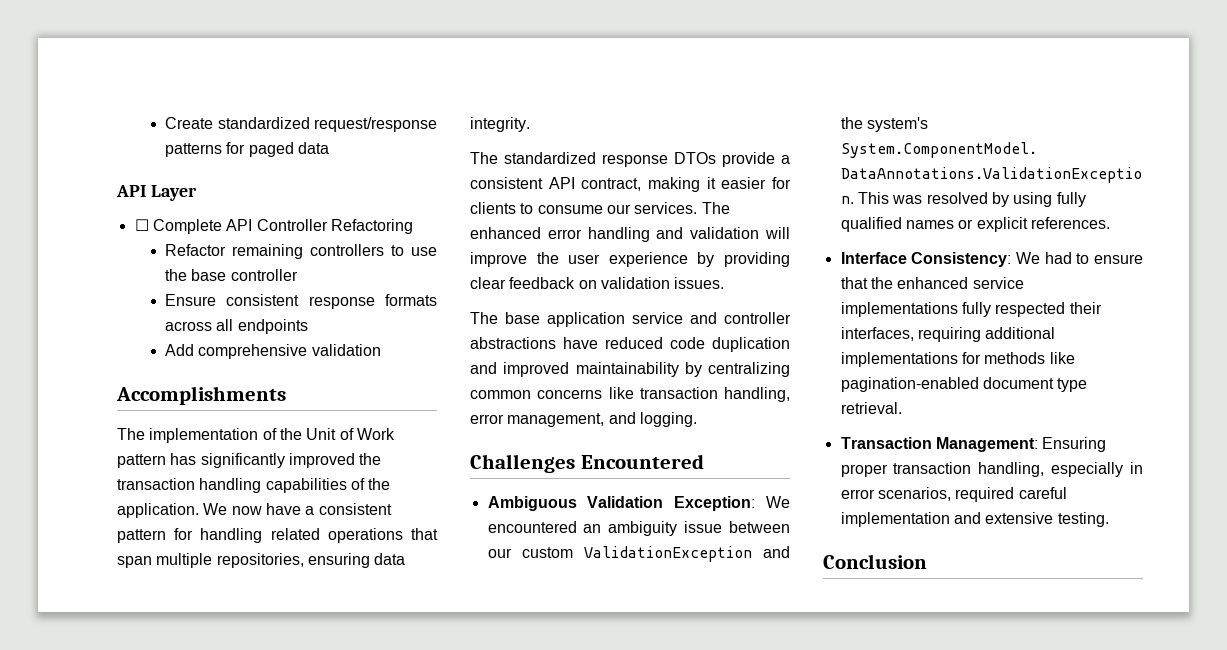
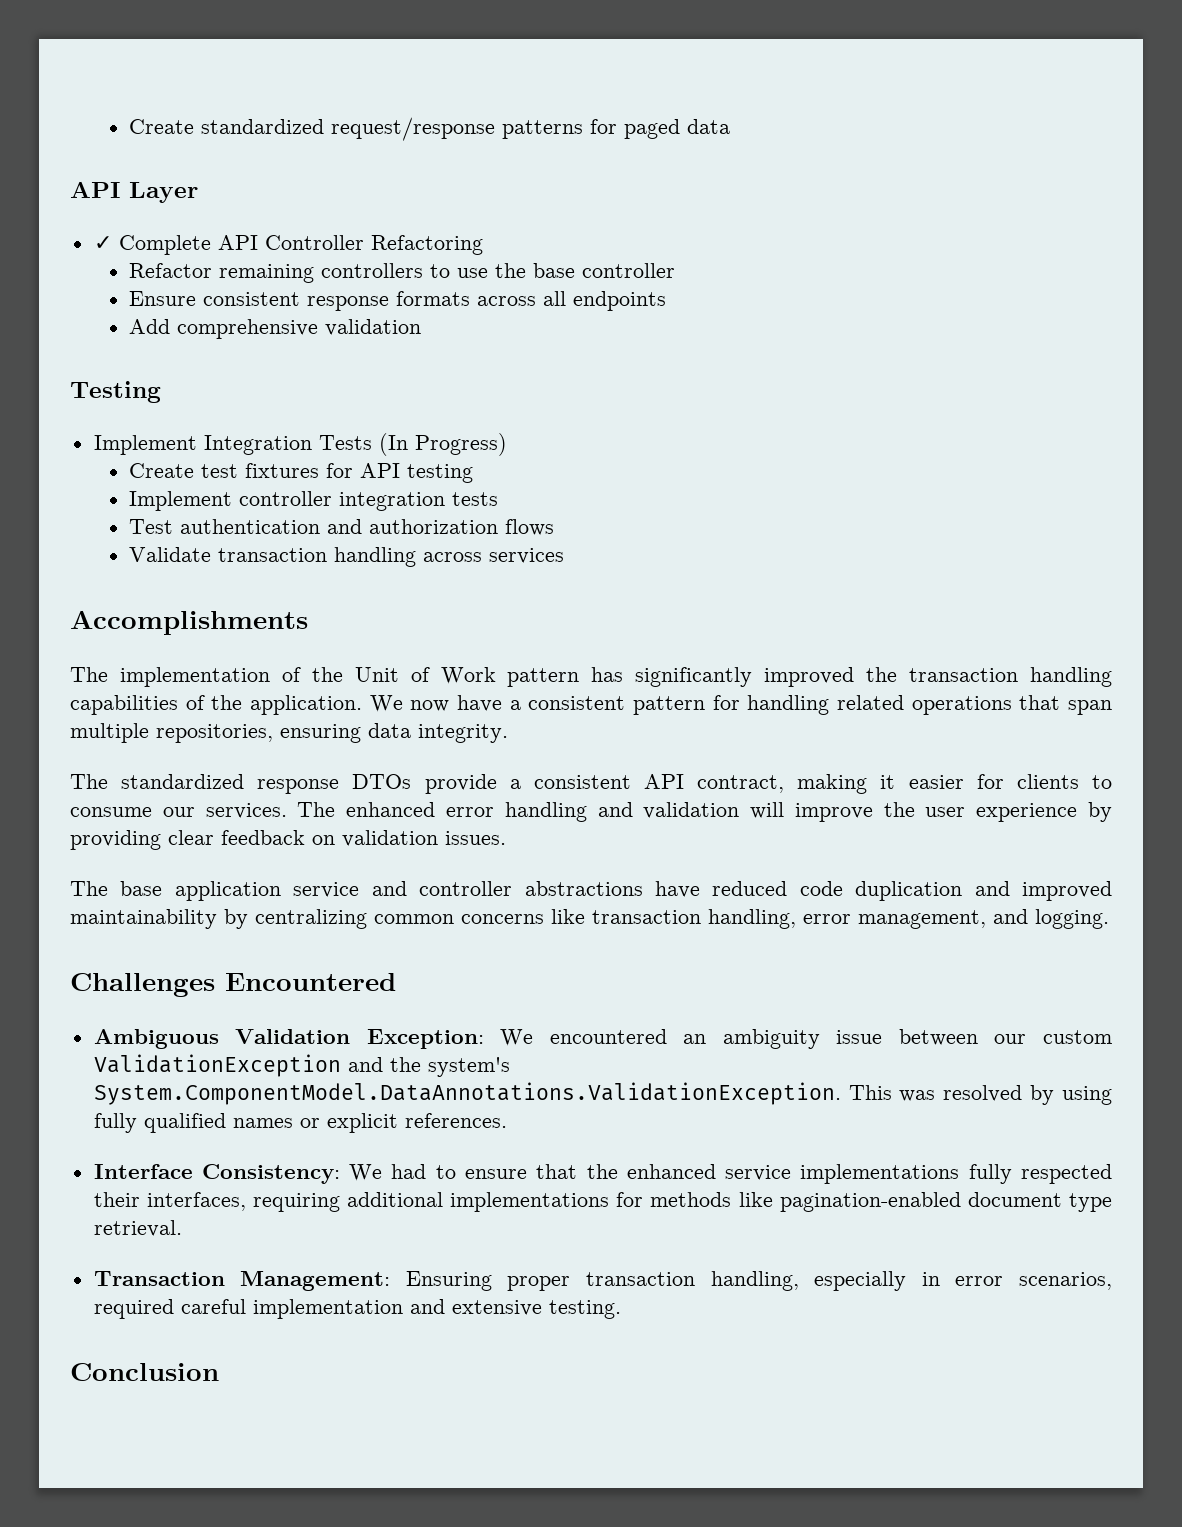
[134,219,149,231] ☐ -> [93,236,112,250] ✓
(381, 350) none -> [70,381,161,403] [93,433,507,456] [129,463,474,483] [129,491,499,511] [129,519,555,536] [129,547,565,567] // Testing // Implement Integration Tests (In Progress) // Create test fixtures for API testing // Implement controller integration tests // Test authentication and authorization flows // Validate transaction handling across services

